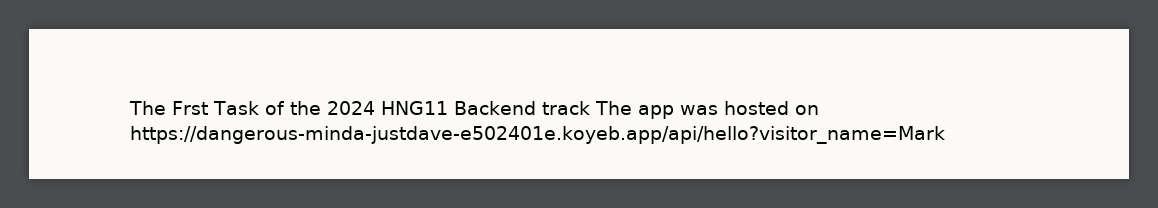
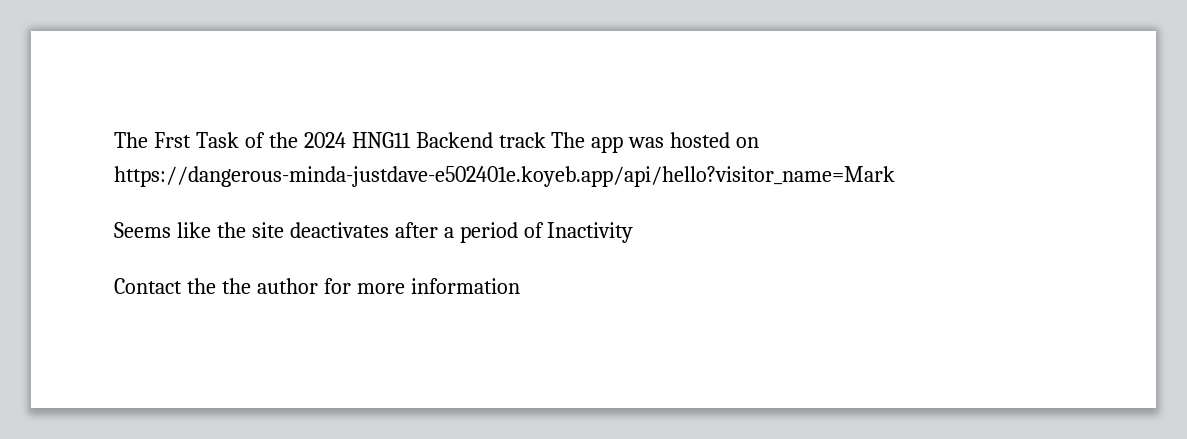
(945, 135) none -> [114,222,634,243] [114,278,520,294] // Seems like the site deactivates after a period of Inactivity // Contact the the author for more information

